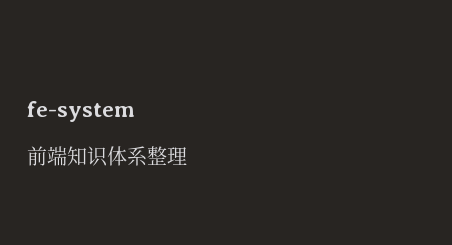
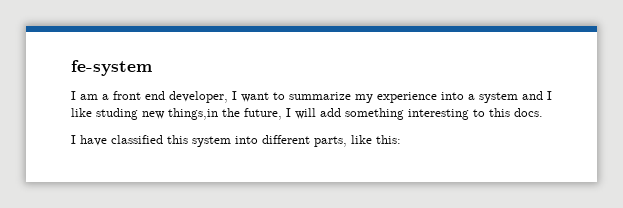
[27,146,187,167] 前端知识体系整理 -> [71,91,552,103] [71,108,543,120] [71,135,401,147] I am a front end developer, I want to summarize my experience into a system and I like studing new things,in the future, I will add something interesting to this docs. // I have classified this system into different parts, like this:

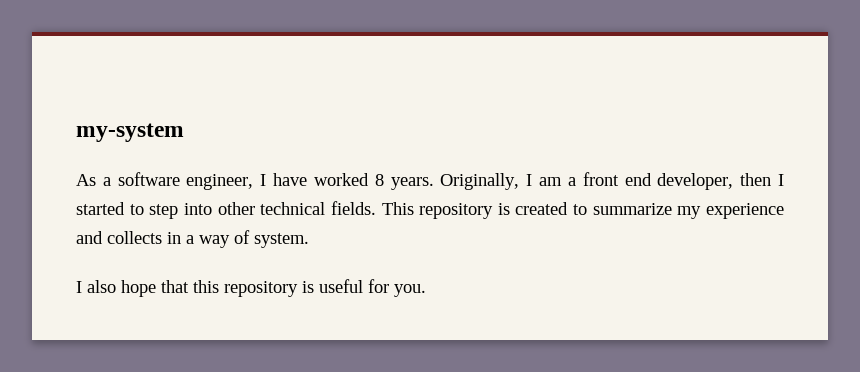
[71,60,152,76] fe-system // -> [76,123,184,142] [76,172,520,190] my-system // As a software engineer, I have worked 8 years. Originally,
[232,91,552,103] [71,108,543,120] [71,135,401,147] I want to summarize my experience into a system and I like studing new things,in the future, I will add something interesting to this docs. // I have classified this system into different parts, like this: -> [740,173,785,186] [76,201,784,219] [76,230,309,248] [76,279,426,297] then I started to step into other technical fields. This repository is created to summarize my experience and collects in a way of system. // I also hope that this repository is useful for you.

